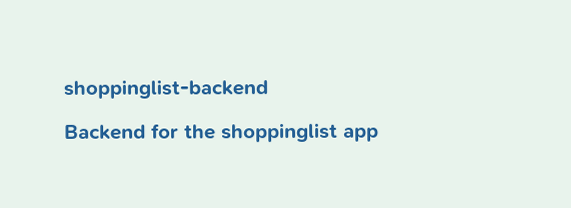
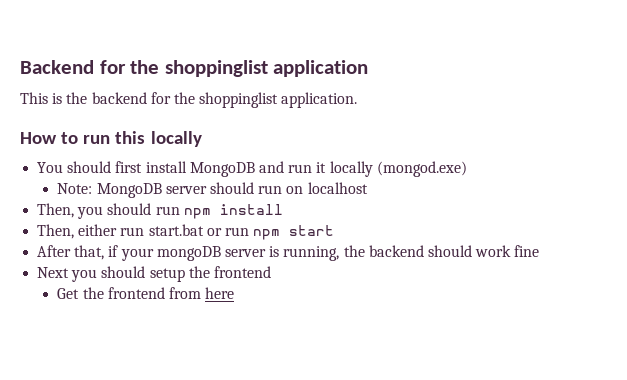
[63,79,268,99] shoppinglist-backend // -> (20, 67) none
[343,126,379,142] app -> [273,60,369,77] [20,92,358,108] [20,131,202,147] [37,161,467,177] [57,182,368,198] [37,203,283,219] [37,224,335,240] [37,245,540,261] [37,266,271,282] [57,287,235,299] application // This is the backend for the shoppinglist application. // How to run this locally // You should first install MongoDB and run it locally (mongod.exe) // Note: MongoDB server should run on localhost // Then, you should run npm install // Then, either run start.bat or run npm start // After that, if your mongoDB server is running, the backend should work fine // Next you should setup the frontend // Get the frontend from here

